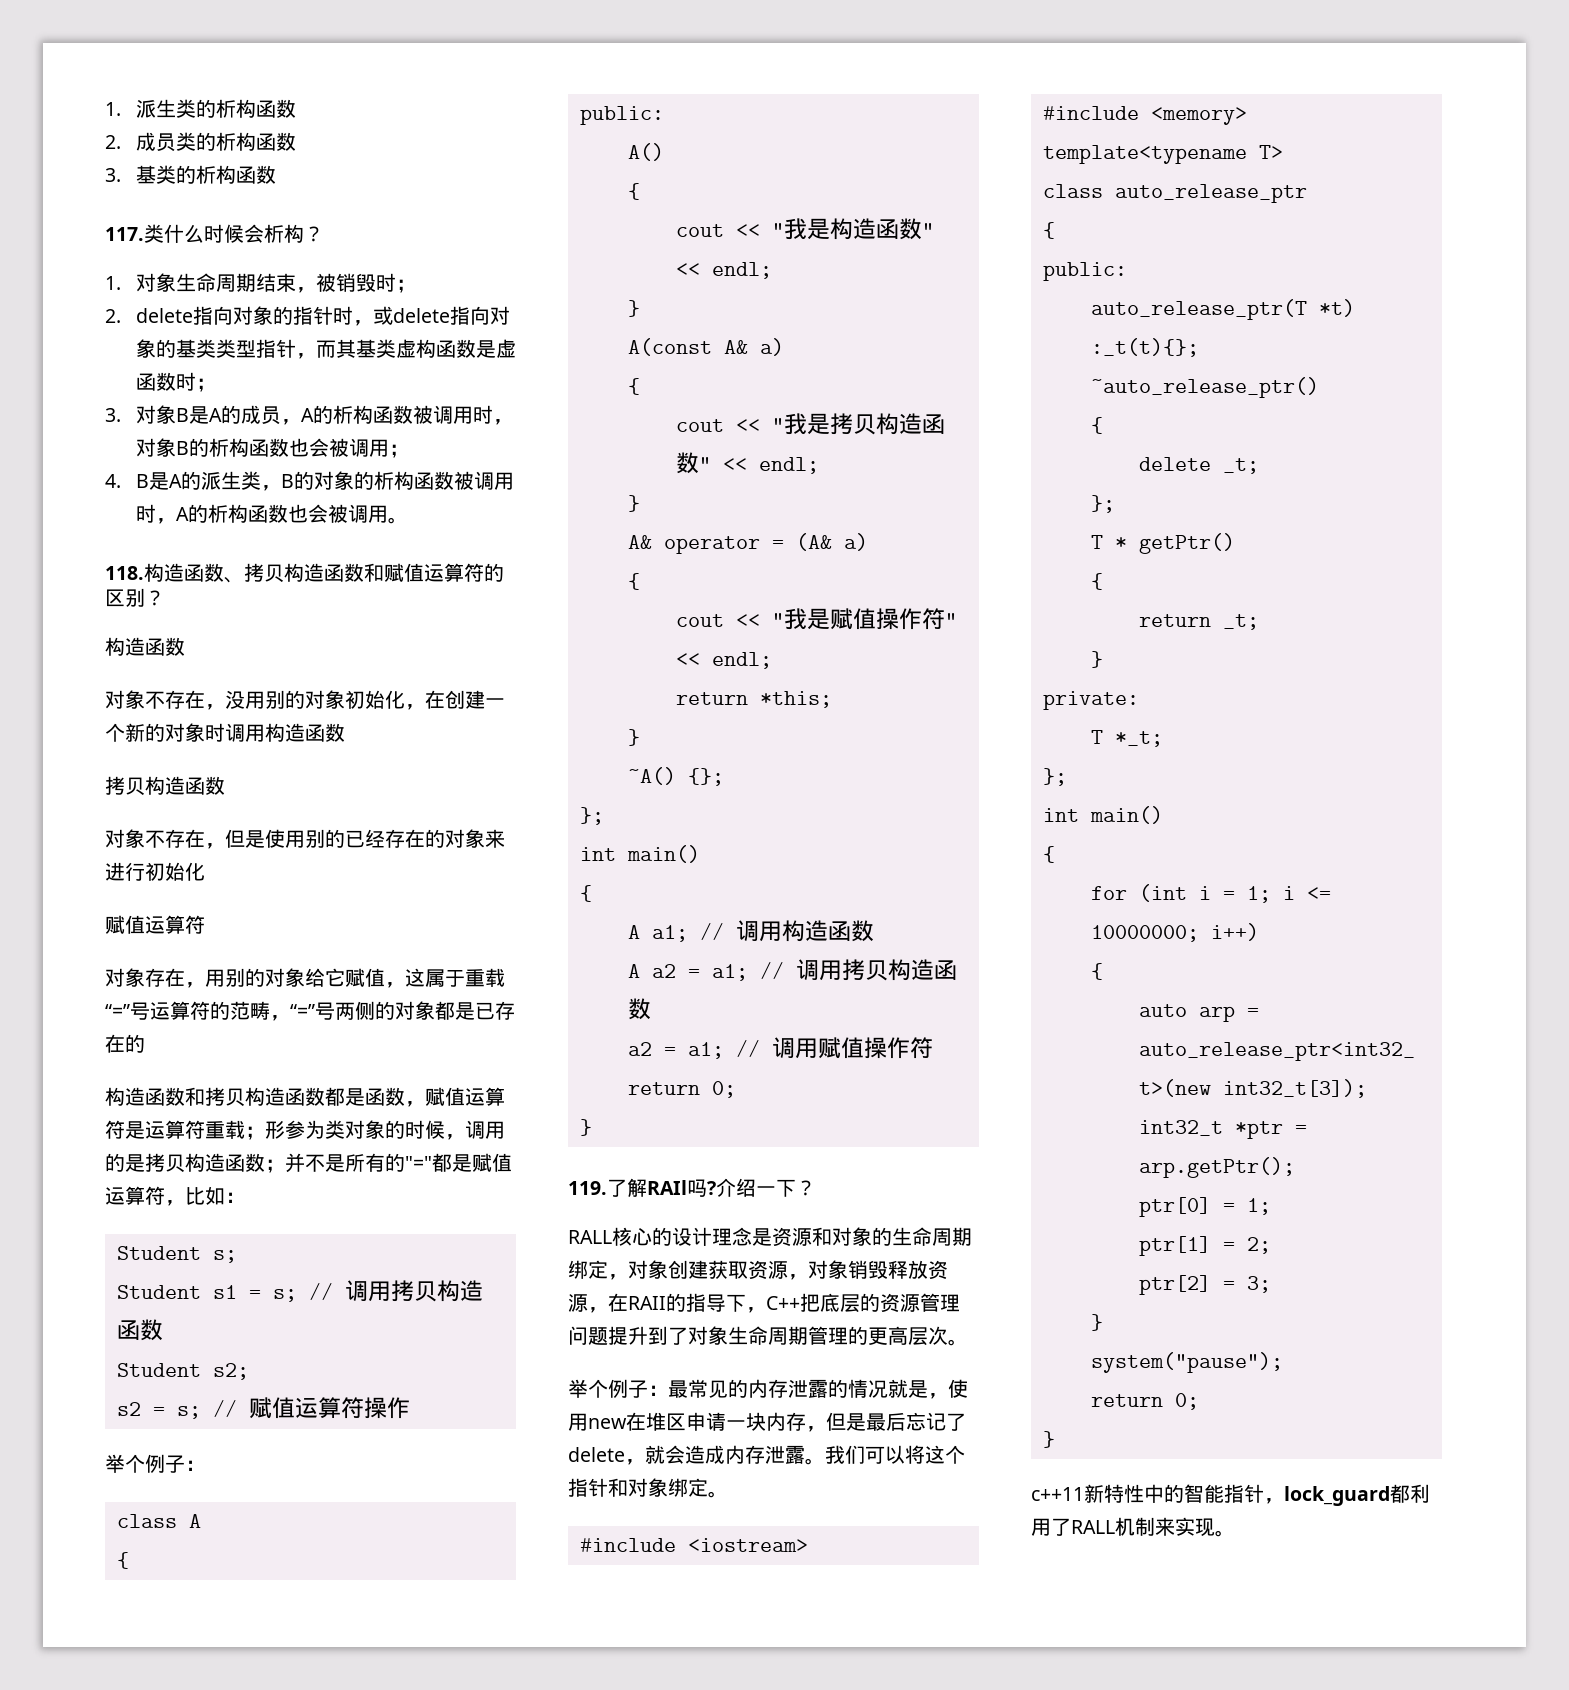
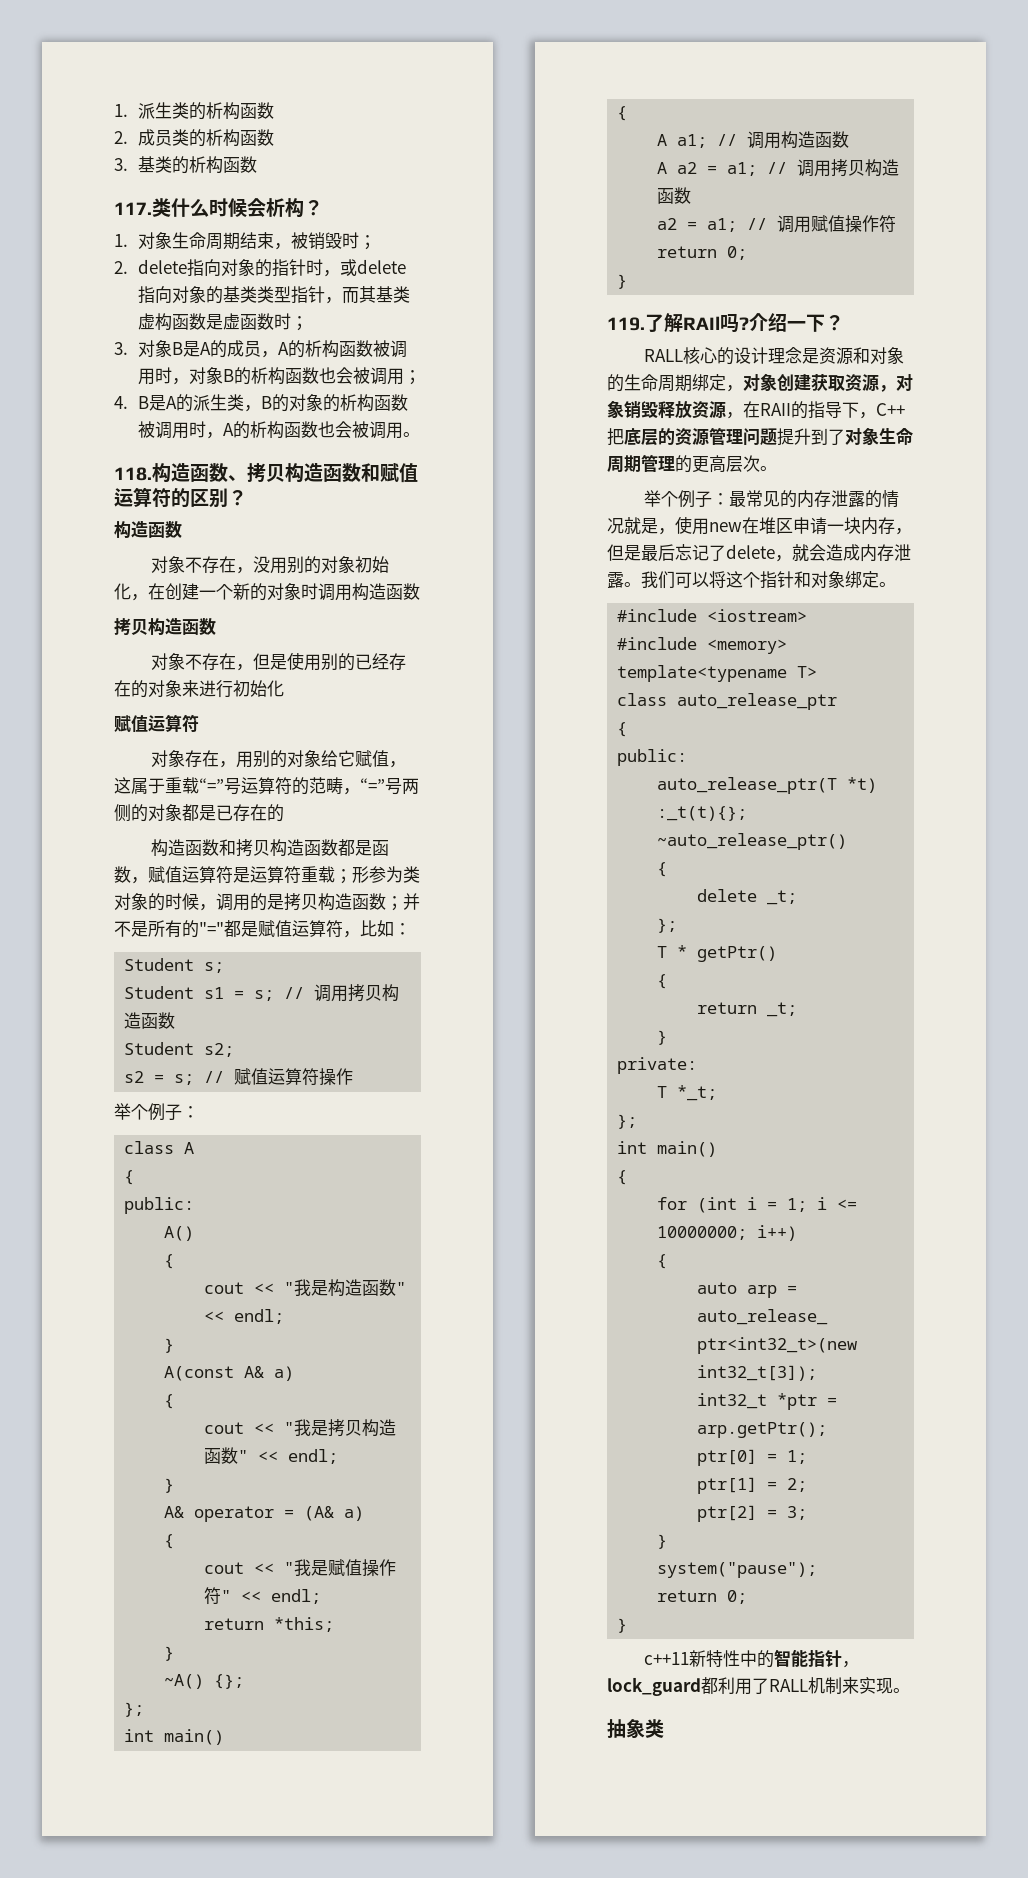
(1235, 1533) none -> [607,1719,664,1738] // 抽象类

